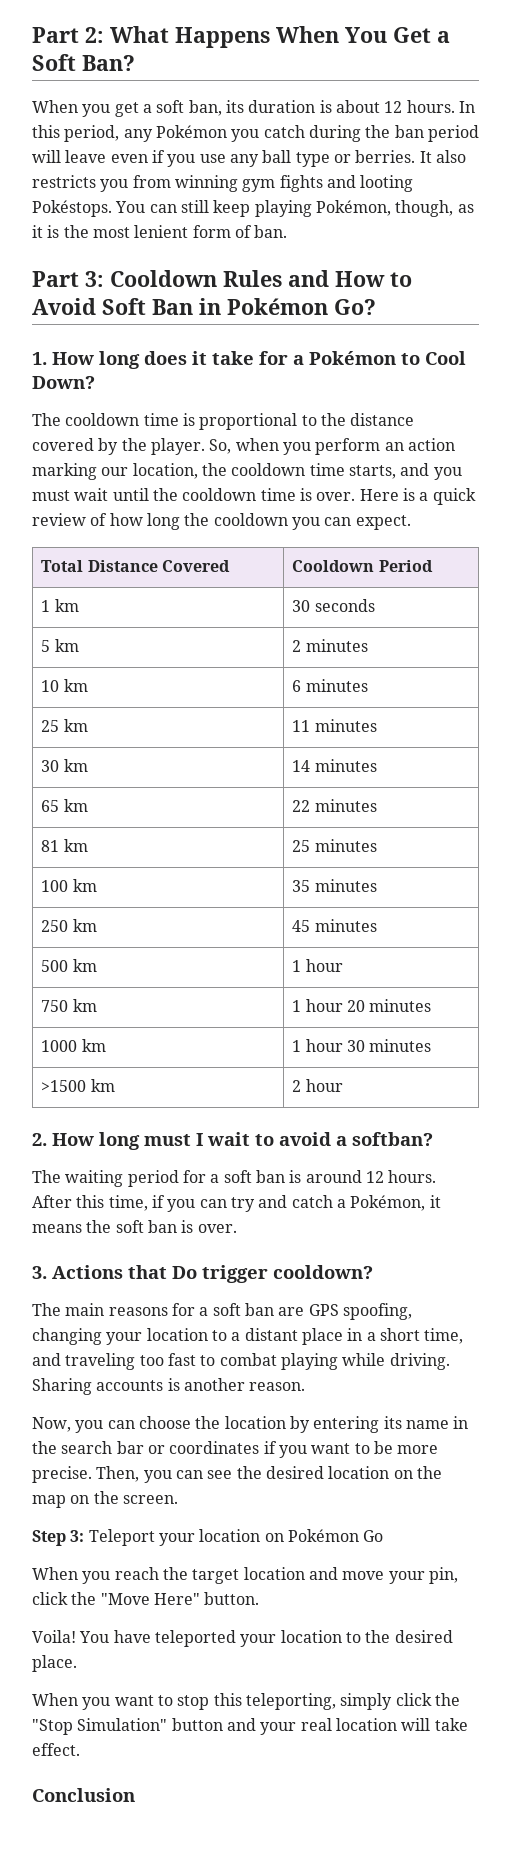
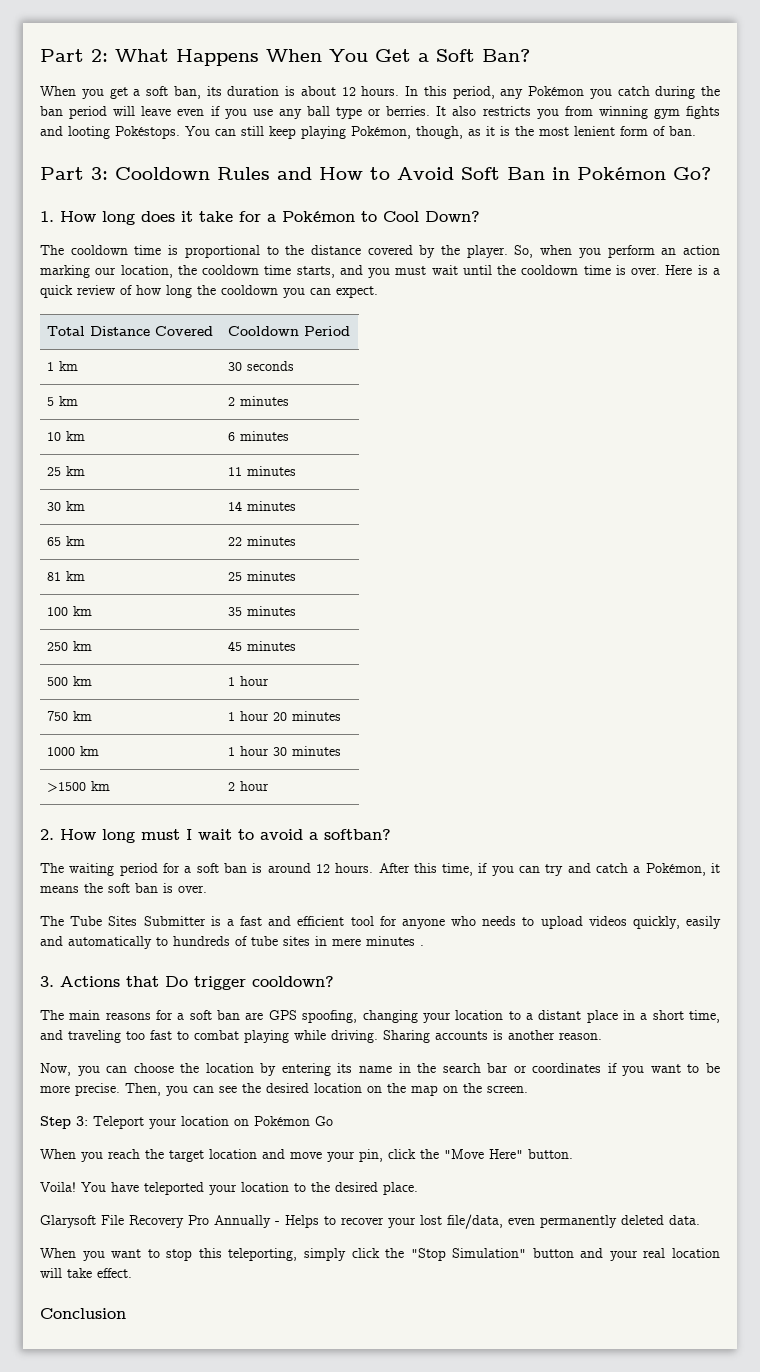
(237, 1228) none -> [40,916,721,929] [40,936,424,949] // The Tube Sites Submitter is a fast and efficient tool for anyone who needs to upload videos quickly, easily and automatically to hundreds of tube sites in mere minutes .
(77, 1663) none -> [40,1214,700,1229] // Glarysoft File Recovery Pro Annually - Helps to recover your lost file/data, even permanently deleted data.

